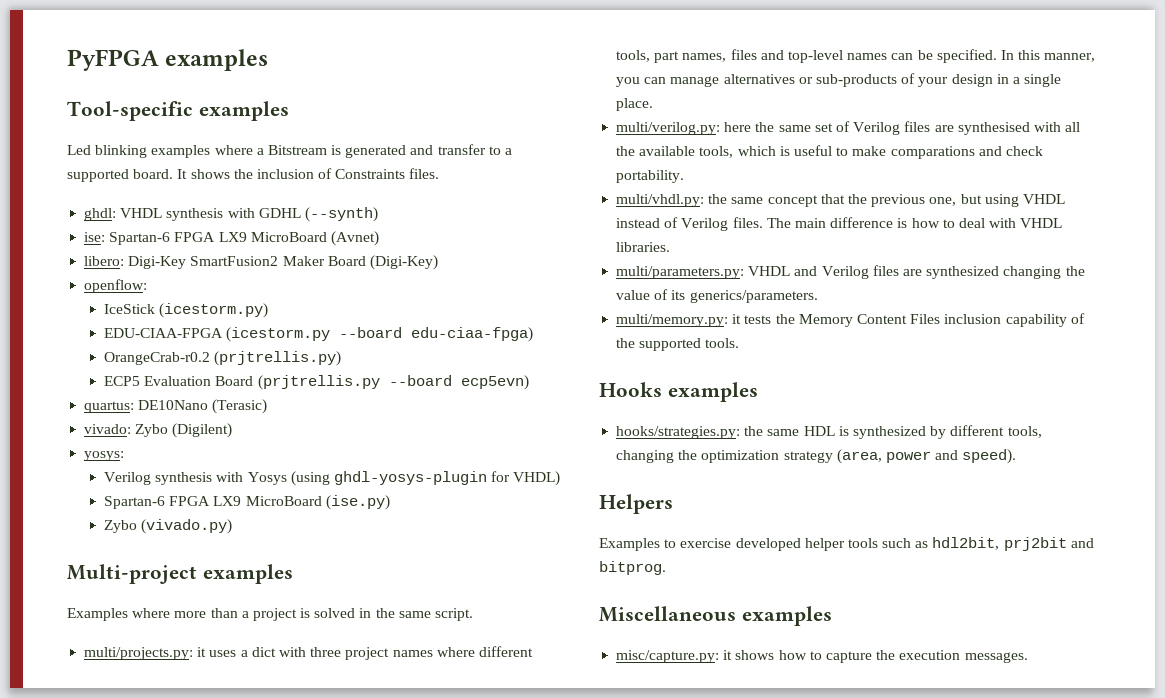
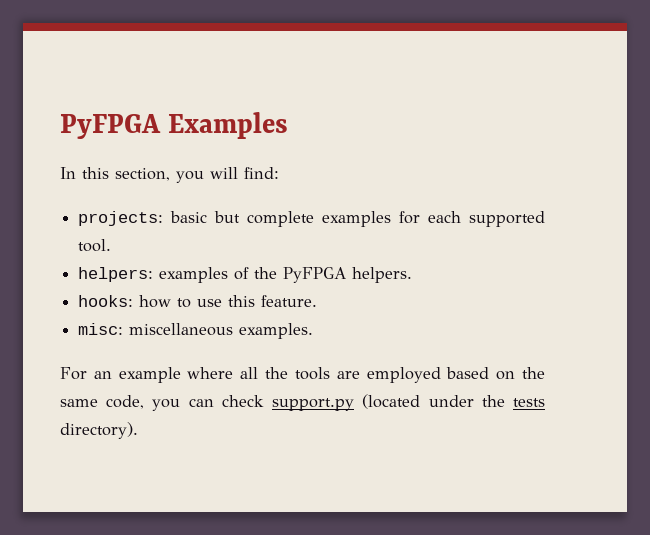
[67,49,269,71] [67,101,289,121] [67,144,513,158] [67,168,440,182] [84,207,378,222] [84,231,379,246] [84,255,438,270] [84,279,148,293] [104,303,269,318] [104,327,534,342] [104,351,342,366] [104,375,529,390] [84,399,268,414] [84,423,233,438] [84,451,125,461] [104,471,561,486] [104,495,390,510] [104,519,233,534] [67,564,293,584] [67,608,474,621] [84,646,533,660] [616,49,1096,63] [616,73,1062,87] [616,98,654,111] [616,121,1081,135] [616,145,1043,159] [616,170,685,183] [616,194,1065,207] [616,217,1063,231] [616,242,671,252] [616,265,1085,279] [616,289,818,303] [616,313,1085,327] [616,338,740,351] [599,382,758,402] [616,425,1042,439] [616,449,1017,464] [599,494,673,514] [599,537,1094,551] [599,561,666,575] [599,606,832,626] [616,650,1028,663] PyFPGA examples // Tool-specific examples // Led blinking examples where a Bitstream is generated and transfer to a supported board. It shows the inclusion of Constraints files. // ghdl: VHDL synthesis with GDHL (--synth) // ise: Spartan-6 FPGA LX9 MicroBoard (Avnet) // libero: Digi-Key SmartFusion2 Maker Board (Digi-Key) // openflow: // IceStick (icestorm.py) // EDU-CIAA-FPGA (icestorm.py --board edu-ciaa-fpga) // OrangeCrab-r0.2 (prjtrellis.py) // ECP5 Evaluation Board (prjtrellis.py --board ecp5evn) // quartus: DE10Nano (Terasic) // vivado: Zybo (Digilent) // yosys: // Verilog synthesis with Yosys (using ghdl-yosys-plugin for VHDL) // Spartan-6 FPGA LX9 MicroBoard (ise.py) // Zybo (vivado.py) // Multi-project examples // Examples where more than a project is solved in the same script. // multi/projects.py: it uses a dict with three project names where different tools, part names, files and top-level names can be specified. In this manner, you can manage alternatives or sub-products of your design in a single place. // multi/verilog.py: here the same set of Verilog files are synthesised with all the available tools, which is useful to make comparations and check portability. // multi/vhdl.py: the same concept that the previous one, but using VHDL instead of Verilog files. The main difference is how to deal with VHDL libraries. // multi/parameters.py: VHDL and Verilog files are synthesized changing the value of its generics/parameters. // multi/memory.py: it tests the Memory Content Files inclusion capability of the supported tools. // Hooks examples // hooks/strategies.py: the same HDL is synthesized by different tools, changing the optimization strategy (area, power and speed). // Helpers // Examples to exercise developed helper tools such as hdl2bit, prj2bit and bitprog. // Miscellaneous examples // misc/capture.py: it shows how to capture the execution messages. -> [60,112,289,139] [60,167,279,183] [78,211,546,227] [78,239,112,252] [78,267,413,283] [78,295,318,308] [78,323,314,339] [60,367,545,383] [60,394,545,411] [60,422,138,439] PyFPGA Examples // In this section, you will find: // projects: basic but complete examples for each supported tool. // helpers: examples of the PyFPGA helpers. // hooks: how to use this feature. // misc: miscellaneous examples. // For an example where all the tools are employed based on the same code, you can check support.py (located under the tests directory).

